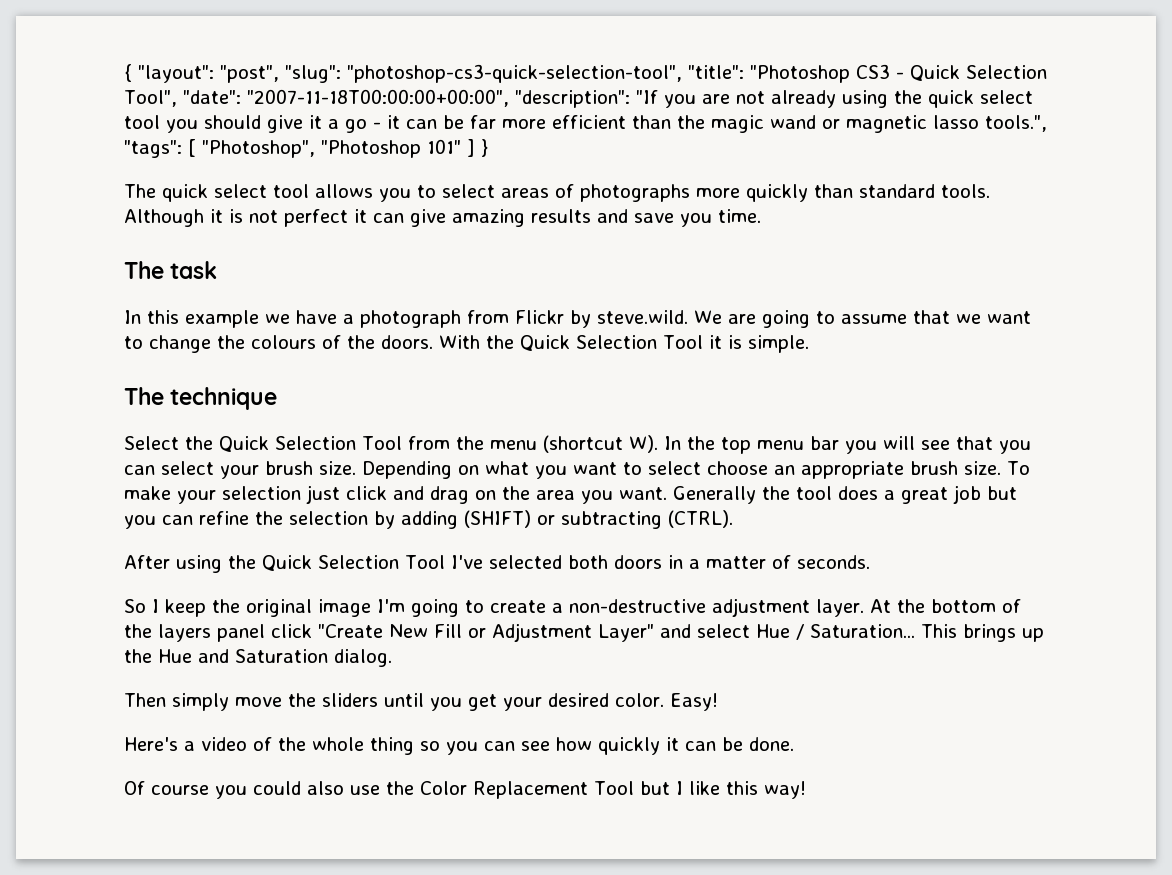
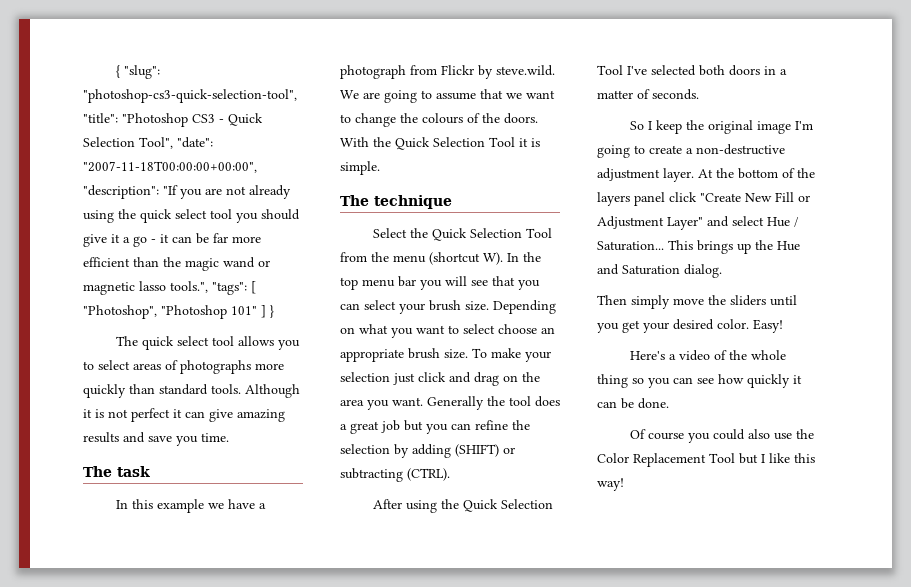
[138,65,279,83] "layout": "post", -> (121, 71) none

